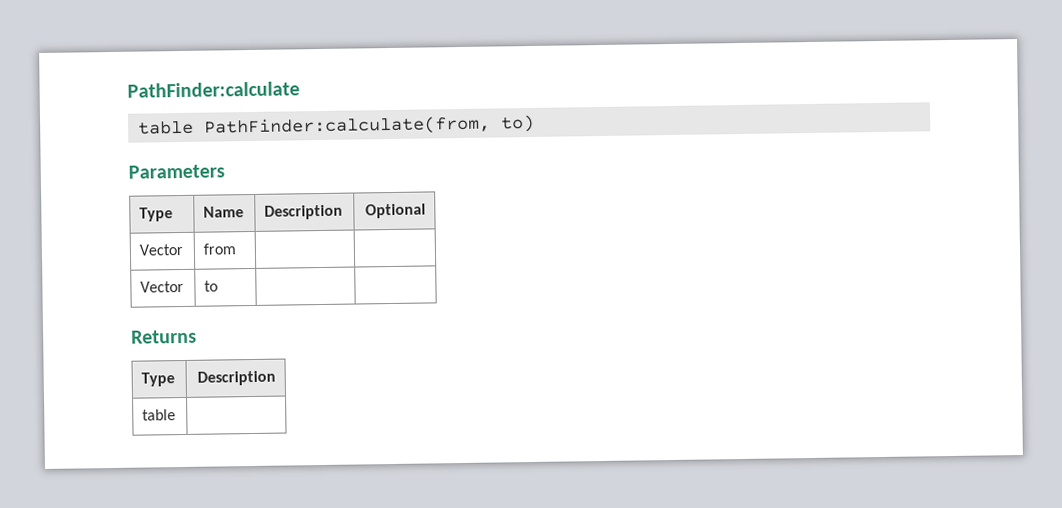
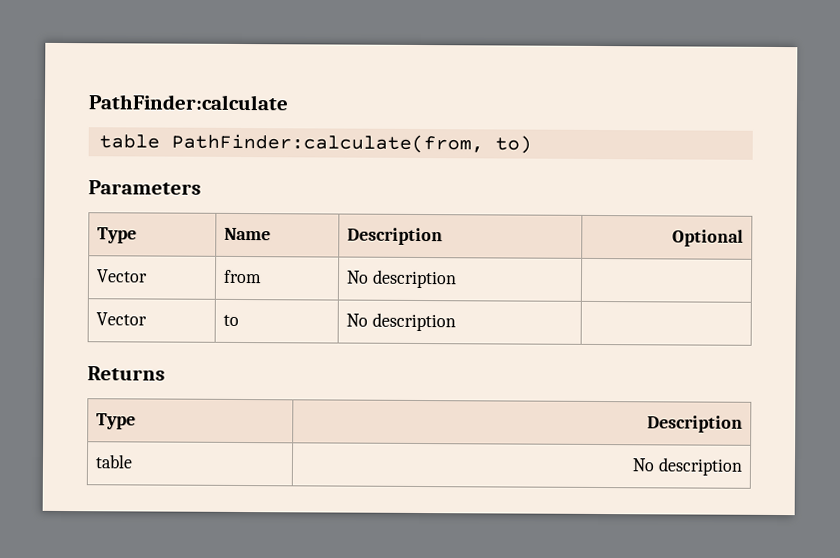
(237, 249) none -> [345,269,457,289] No description
(219, 286) none -> [345,312,456,332] No description
(177, 415) none -> [632,457,744,476] No description

